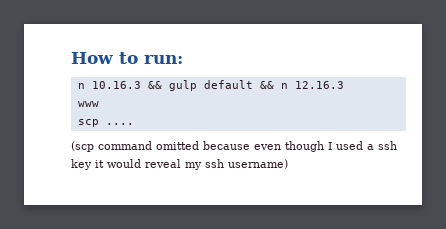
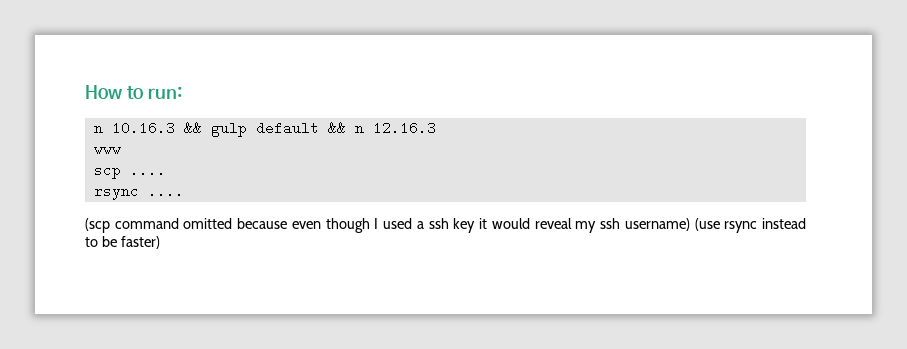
(134, 124) none -> [93,184,184,200] // rsync ....
(288, 164) none -> [694,218,806,233] [85,236,160,249] (use rsync instead to be faster)

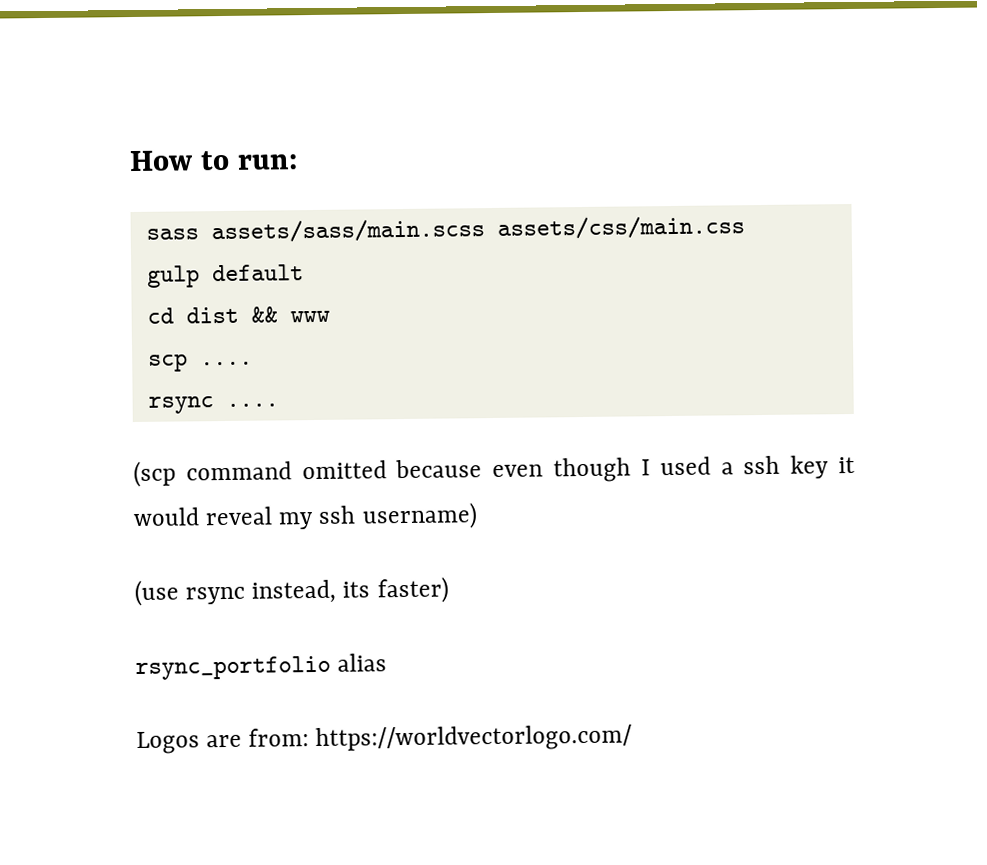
[93,121,202,135] n 10.16.3 && -> [145,215,745,244] sass assets/sass/main.scss assets/css/main.css //
[327,121,436,135] && n 12.16.3 // -> [146,306,278,324] // cd dist &&
(690, 224) none -> (478, 516) //
[762,218,806,229] [85,236,160,249] instead to be faster) -> [251,576,449,604] [135,653,388,681] [136,724,633,755] instead, its faster) // rsync_portfolio alias // Logos are from: https://worldvectorlogo.com/

